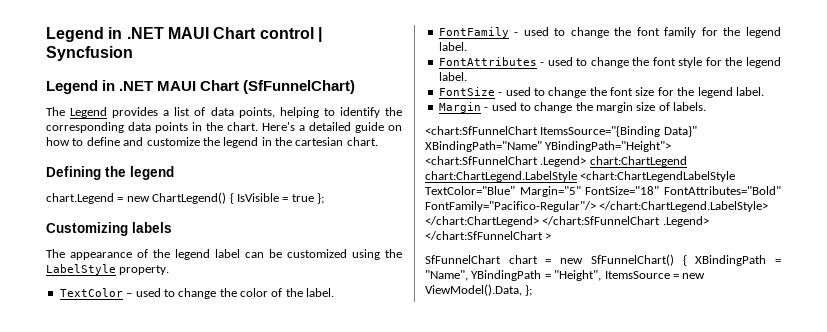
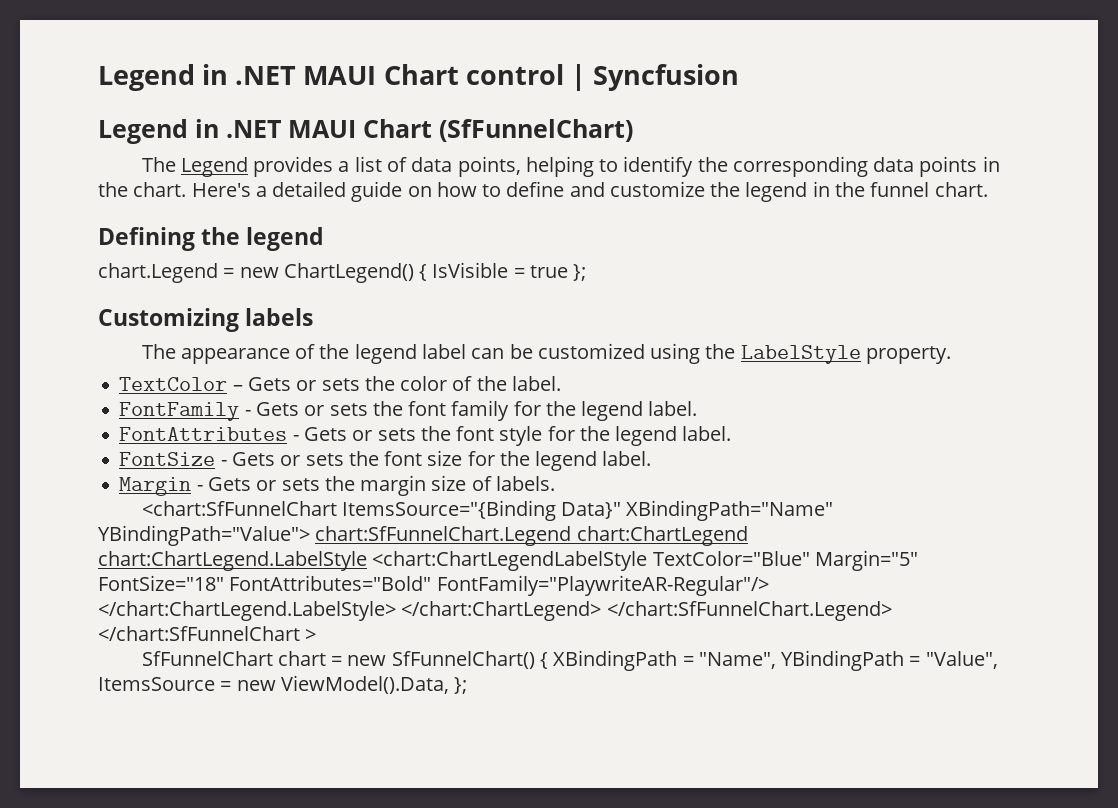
[295,137,344,146] cartesian -> [870,182,930,197] funnel
[135,288,217,299] used to change -> [247,377,360,391] Gets or sets
[523,27,609,38] used to change -> [255,402,368,416] Gets or sets
[547,57,629,68] used to change -> [303,427,416,441] Gets or sets
[505,87,587,98] used to change -> [231,452,344,466] Gets or sets
[491,102,573,113] used to change -> [207,477,320,491] Gets or sets
[545,141,672,152] [425,156,587,167] YBindingPath="Height"> <chart:SfFunnelChart .Legend> -> [98,525,572,546] YBindingPath="Value"> chart:SfFunnelChart.Legend
[425,201,596,212] FontFamily="Pacifico-Regular"/> -> [436,575,769,596] FontFamily="PlaywriteAR-Regular"/>
[542,216,709,227] </chart:SfFunnelChart .Legend> -> [606,601,892,621] </chart:SfFunnelChart.Legend>
[554,270,602,281] "Height", -> [925,651,998,669] "Value",

